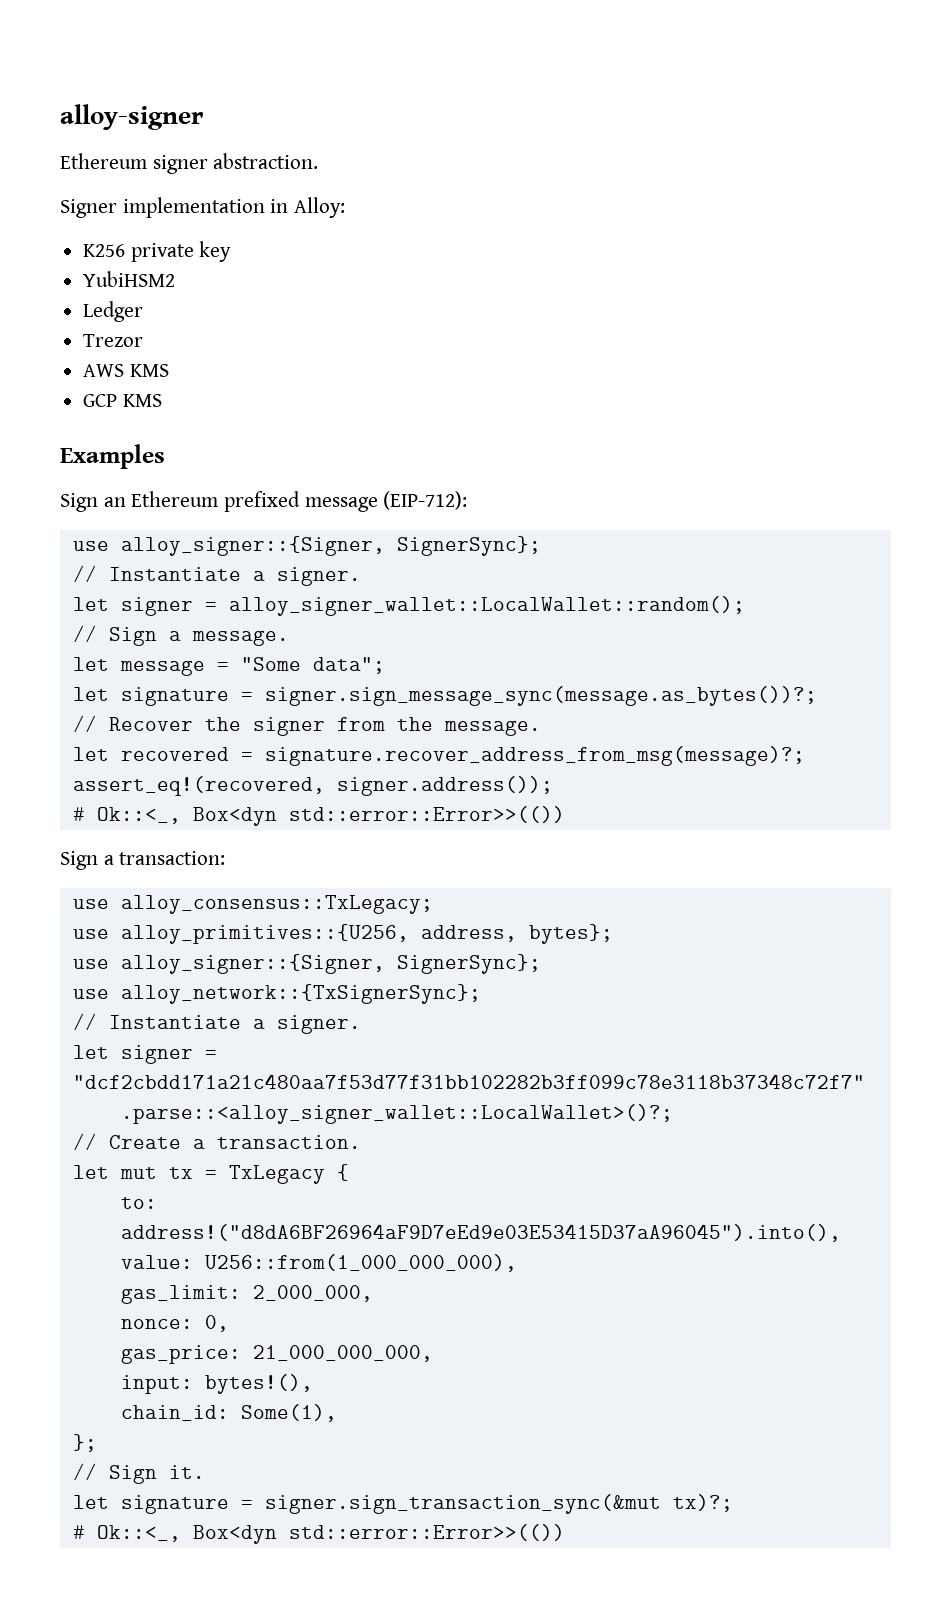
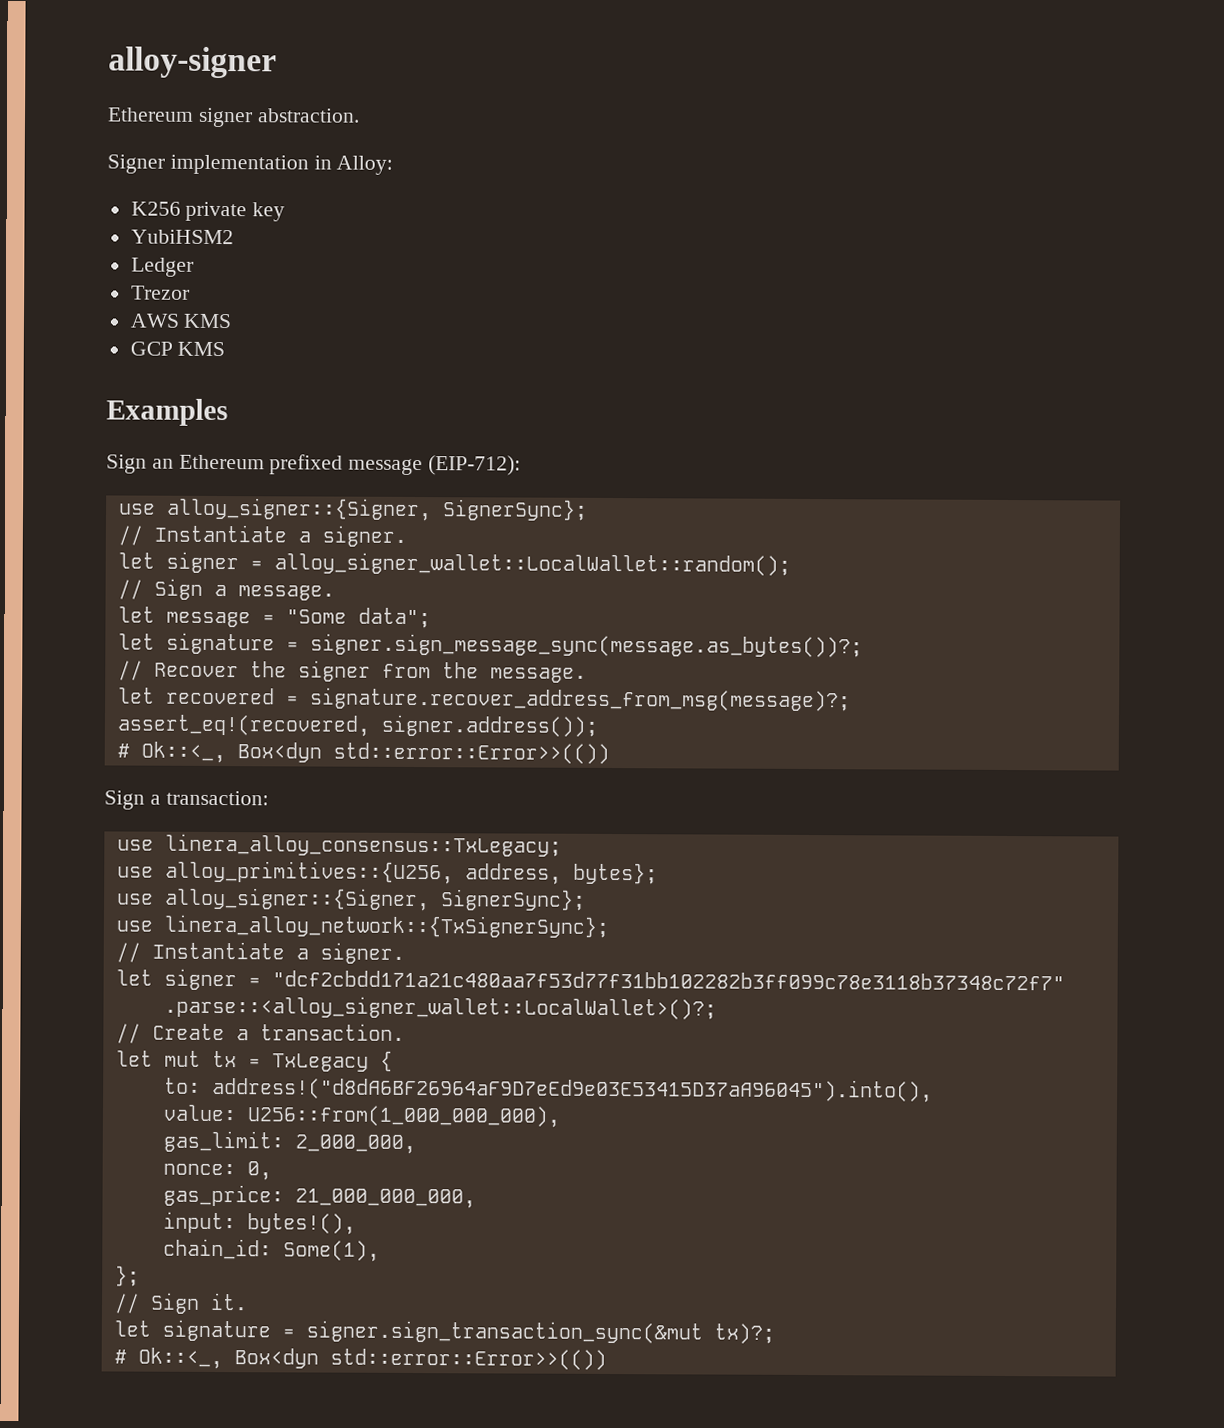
[120,895,433,914] alloy_consensus::TxLegacy; -> [164,833,562,857] linera_alloy_consensus::TxLegacy;
[120,984,481,1004] alloy_network::{TxSignerSync}; -> [163,914,609,938] linera_alloy_network::{TxSignerSync};

